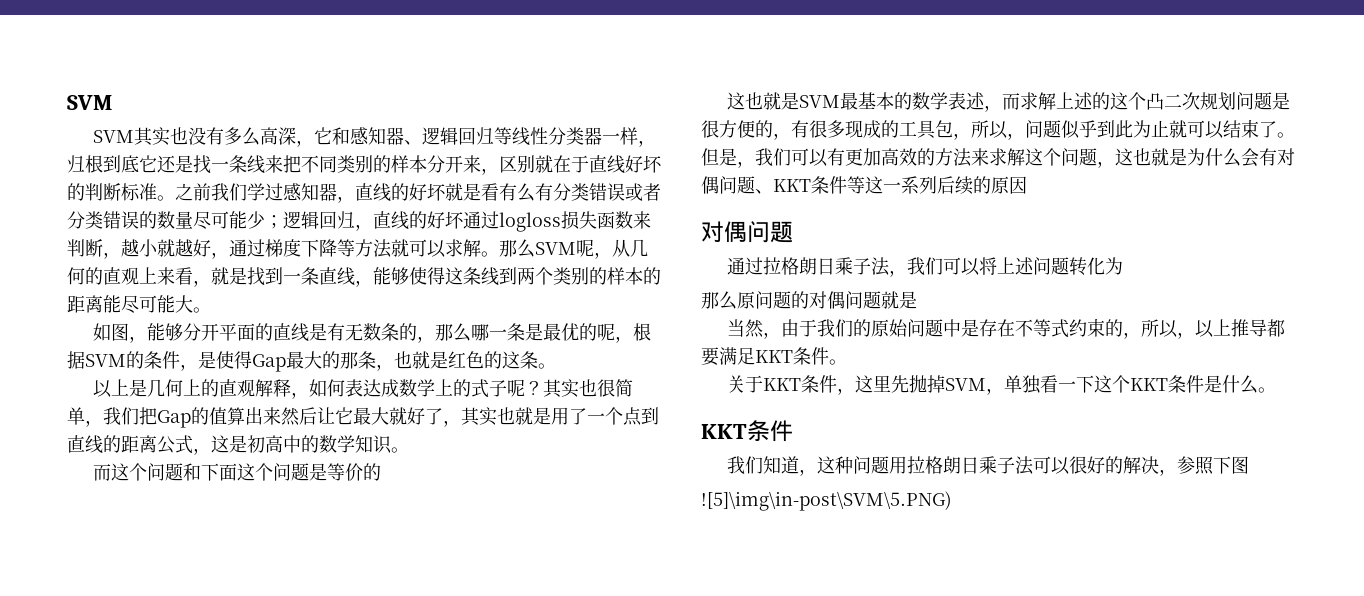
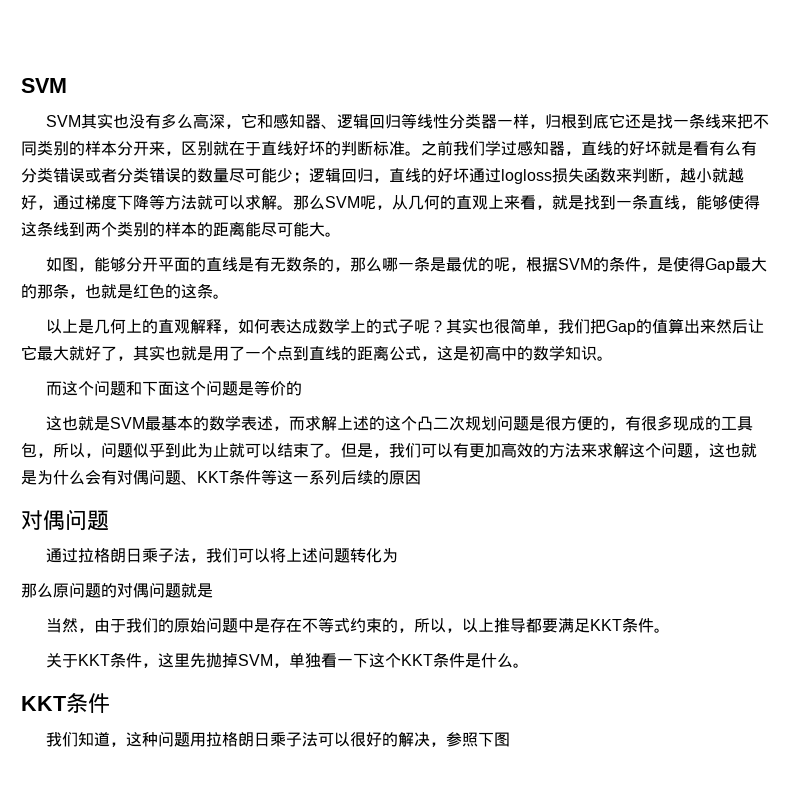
[701,491,952,511] // ![5]\img\in-post\SVM\5.PNG) -> (510, 739) none

